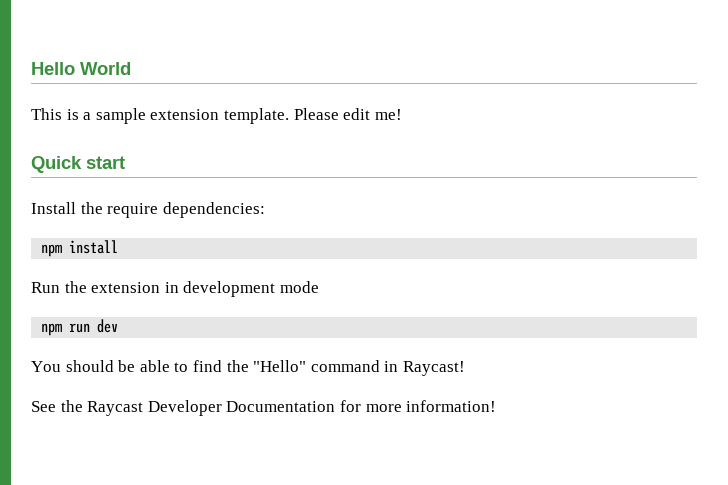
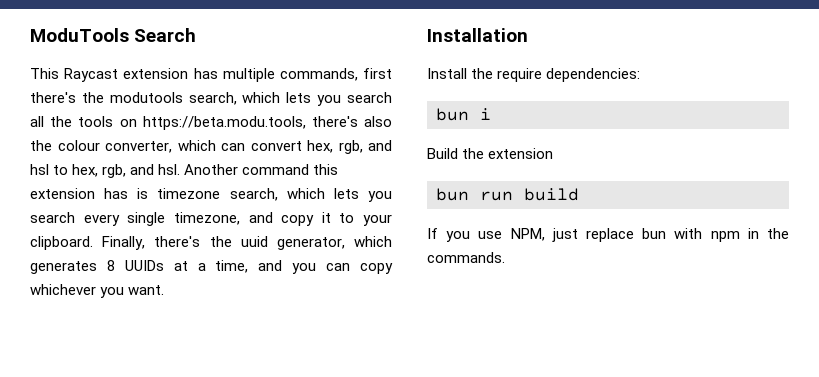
[31,62,131,75] Hello World -> [30,28,197,42] ModuTools Search
[66,108,402,124] [31,156,125,173] is a sample extension template. Please edit me! // Quick start -> [64,68,392,82] [30,92,393,106] [30,116,393,130] [30,140,392,154] [30,164,339,178] [30,188,393,202] [30,212,392,226] [30,236,392,250] [30,260,394,274] [30,284,165,298] [427,28,528,42] Raycast extension has multiple commands, first there's the modutools search, which lets you search all the tools on https://beta.modu.tools, there's also the colour converter, which can convert hex, rgb, and hsl to hex, rgb, and hsl. Another command this extension has is timezone search, which lets you search every single timezone, and copy it to your clipboard. Finally, there's the uuid generator, which generates 8 UUIDs at a time, and you can copy whichever you want. // Installation
[41,240,119,257] [31,282,60,293] npm install // Run -> [436,108,491,121] [427,148,458,159] bun i // Build
[164,281,319,297] [41,319,119,336] [31,360,465,376] [31,400,497,416] in development mode // npm run dev // You should be able to find the "Hello" command in Raycast! // See the Raycast Developer Documentation for more information! -> [436,188,579,201] [427,228,789,242] [427,252,505,263] // bun run build // If you use NPM, just replace bun with npm in the commands.

